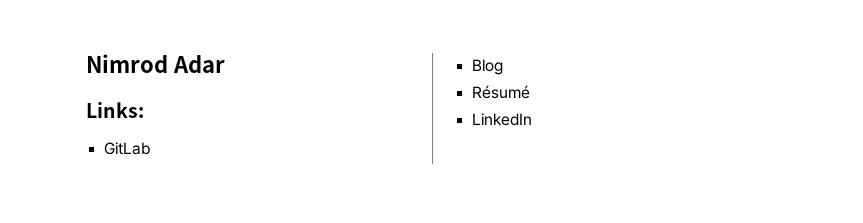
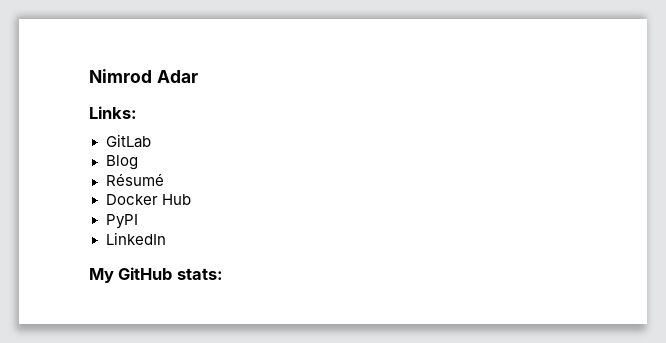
[471,113,532,126] LinkedIn -> [105,194,191,205] [105,214,138,229] [105,232,166,245] [89,267,223,283] Docker Hub // PyPI // LinkedIn // My GitHub stats:

